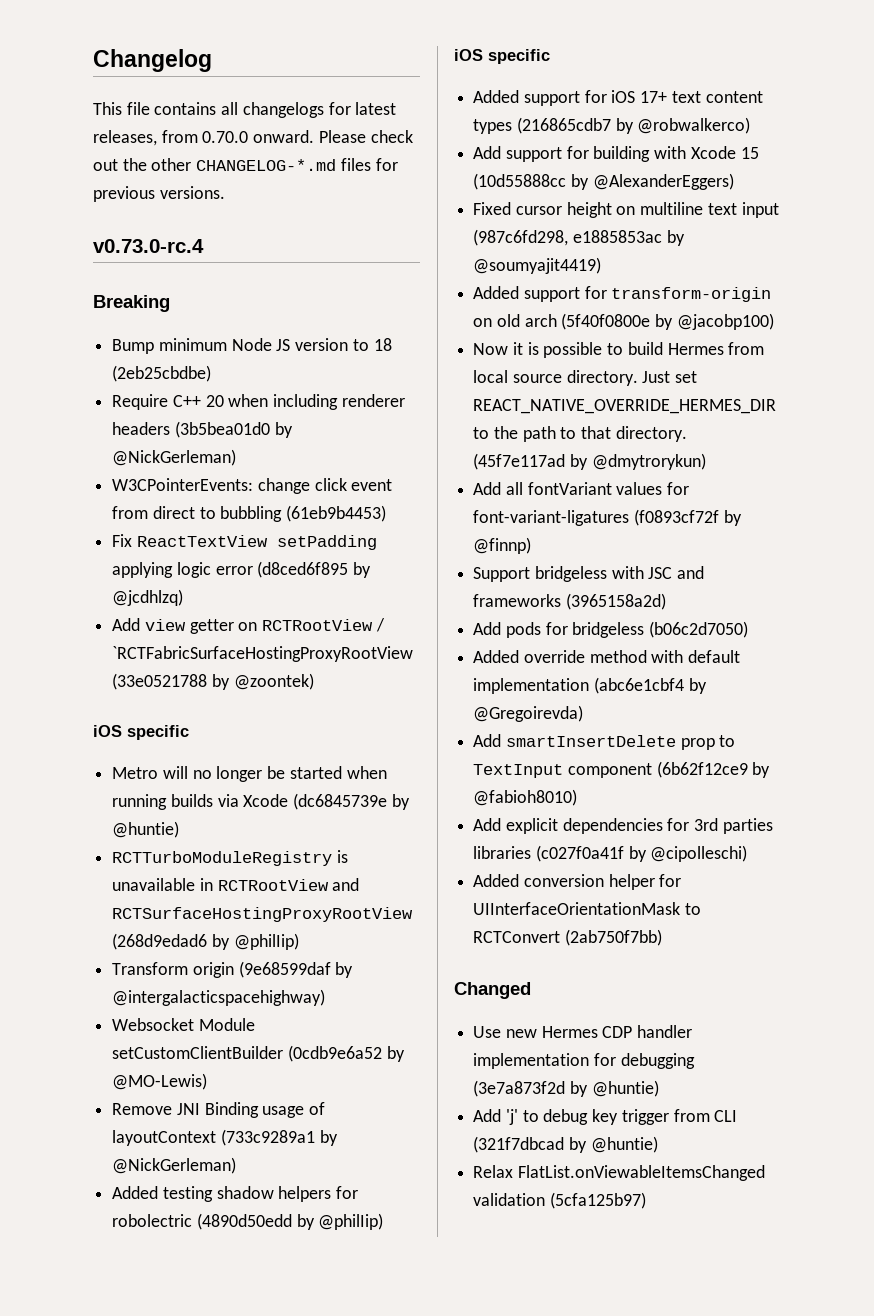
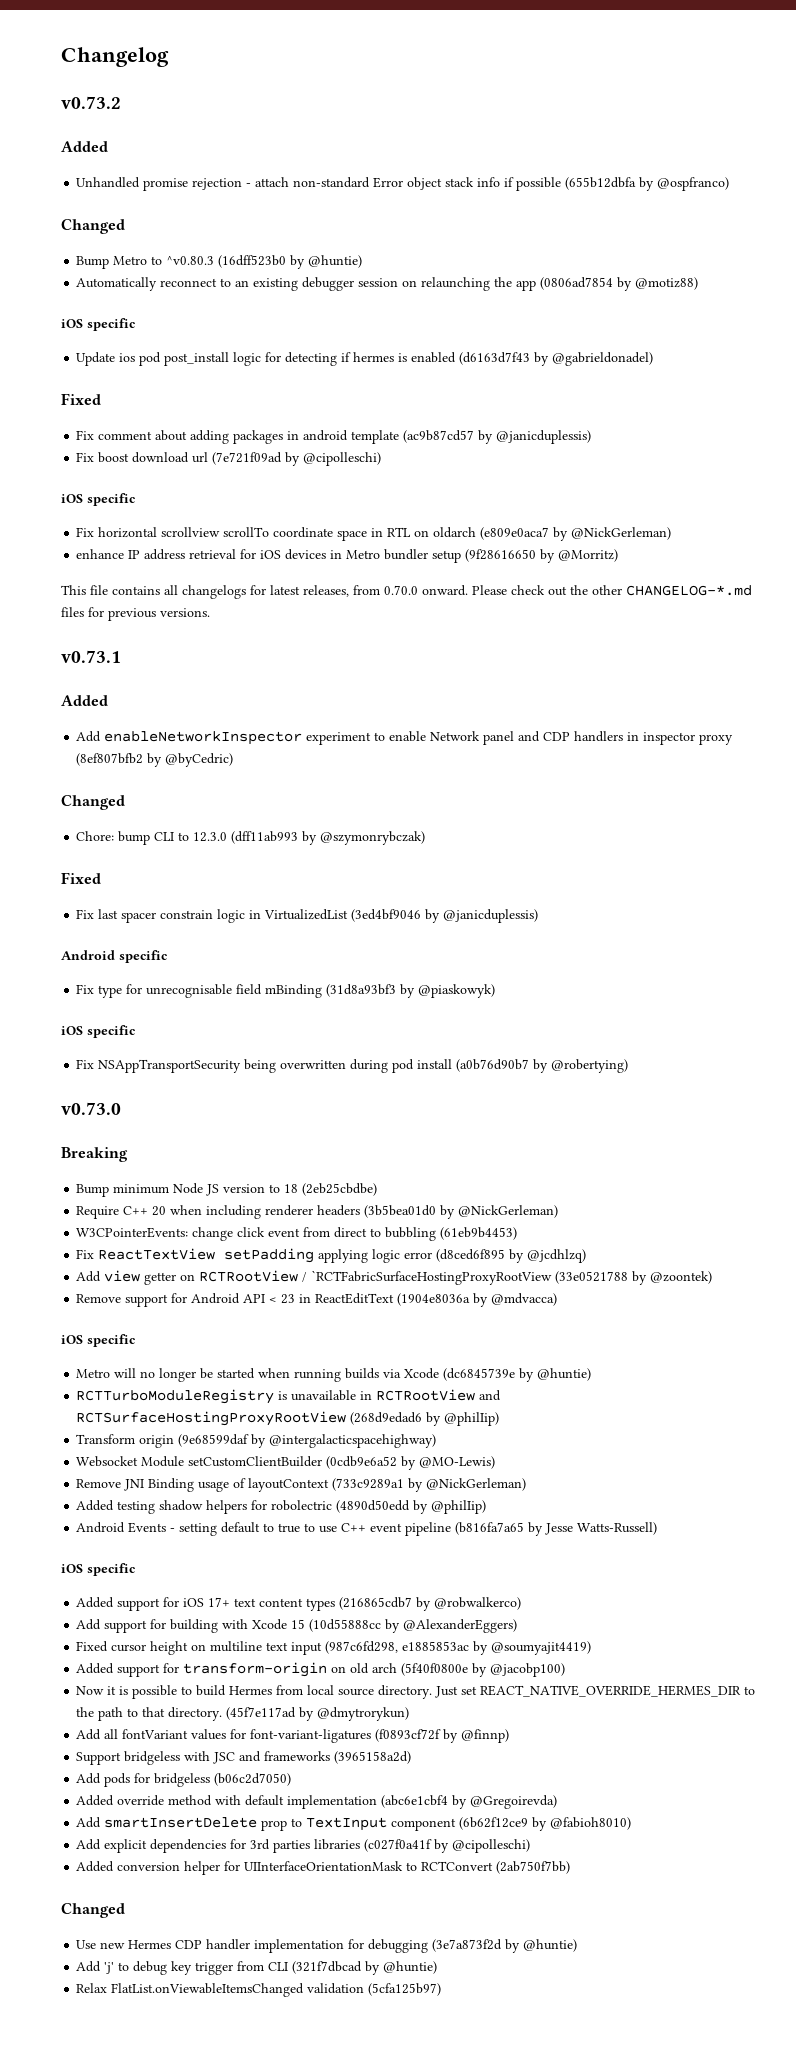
(212, 60) none -> [61,96,121,109] [61,141,108,152] [76,177,730,191] [61,219,125,234] [76,255,363,269] [76,277,699,291] [61,318,135,331] [76,352,654,366] [61,393,101,405] [76,430,592,444] [76,452,382,466] [61,493,135,506] [76,527,672,541] [76,549,619,563] // v0.73.2 // Added // Unhandled promise rejection - attach non-standard Error object stack info if possible (655b12dbfa by @ospfranco) // Changed // Bump Metro to ^v0.80.3 (16dff523b0 by @huntie) // Automatically reconnect to an existing debugger session on relaunching the app (0806ad7854 by @motiz88) // iOS specific // Update ios pod post_install logic for detecting if hermes is enabled (d6163d7f43 by @gabrieldonadel) // Fixed // Fix comment about adding packages in android template (ac9b87cd57 by @janicduplessis) // Fix boost download url (7e721f09ad by @cipolleschi) // iOS specific // Fix horizontal scrollview scrollTo coordinate space in RTL on oldarch (e809e0aca7 by @NickGerleman) // enhance IP address retrieval for iOS devices in Metro bundler setup (9f28616650 by @Morritz)
[93,239,204,253] v0.73.0-rc.4 -> [61,650,121,663] [61,695,108,706] [76,731,734,745] [76,753,234,767] [61,795,125,810] [76,831,426,845] [61,872,101,884] [76,909,539,923] [61,950,167,963] [76,984,496,998] [61,1025,135,1038] [76,1059,629,1073] [61,1102,121,1115] v0.73.1 // Added // Add enableNetworkInspector experiment to enable Network panel and CDP handlers in inspector proxy (8ef807bfb2 by @byCedric) // Changed // Chore: bump CLI to 12.3.0 (dff11ab993 by @szymonrybczak) // Fixed // Fix last spacer constrain logic in VirtualizedList (3ed4bf9046 by @janicduplessis) // Android specific // Fix type for unrecognisable field mBinding (31d8a93bf3 by @piaskowyk) // iOS specific // Fix NSAppTransportSecurity being overwritten during pod install (a0b76d90b7 by @robertying) // v0.73.0
(314, 681) none -> [76,1293,558,1307] // Remove support for Android API < 23 in ReactEditText (1904e8036a by @mdvacca)
(384, 1221) none -> [76,1522,658,1536] // Android Events - setting default to true to use C++ event pipeline (b816fa7a65 by Jesse Watts-Russell)

